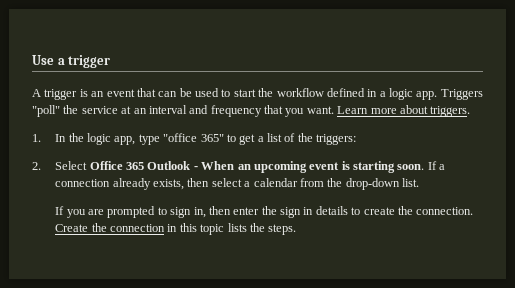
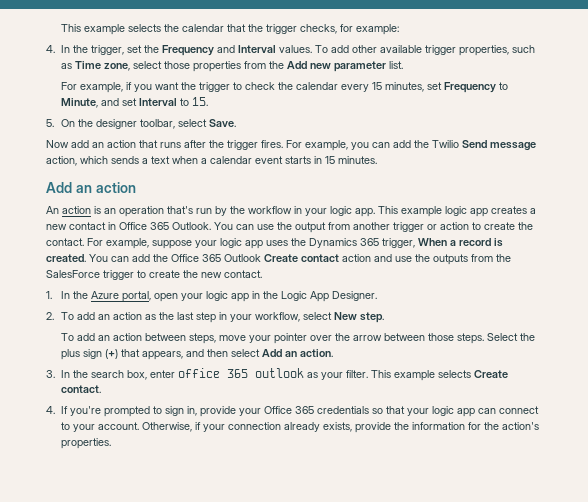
[32,55,111,68] [32,88,483,100] [32,105,471,117] [32,133,357,145] [32,161,446,173] [55,178,420,190] [55,206,474,218] [55,223,297,235] Use a trigger // A trigger is an event that can be used to start the workflow defined in a logic app. Triggers "poll" the service at an interval and frequency that you want. Learn more about triggers. // 1. In the logic app, type "office 365" to get a list of the triggers: // 2. Select Office 365 Outlook - When an upcoming event is starting soon. If a connection already exists, then select a calendar from the drop-down list. // If you are prompted to sign in, then enter the sign in details to create the connection. Create the connection in this topic lists the steps. -> [61,24,400,35] [46,45,536,56] [61,61,404,72] [61,82,509,93] [61,97,209,108] [46,119,237,129] [46,140,536,151] [46,156,377,166] [46,182,136,193] [46,206,536,217] [46,222,533,233] [46,238,503,249] [46,254,511,265] [46,270,262,280] [46,291,378,302] [46,312,385,323] [61,333,536,344] [61,349,334,360] [46,368,509,381] [61,385,102,393] [46,406,540,417] [61,422,540,433] [61,438,112,449] This example selects the calendar that the trigger checks, for example: // 4. In the trigger, set the Frequency and Interval values. To add other available trigger properties, such as Time zone, select those properties from the Add new parameter list. // For example, if you want the trigger to check the calendar every 15 minutes, set Frequency to Minute, and set Interval to 15. // 5. On the designer toolbar, select Save. // Now add an action that runs after the trigger fires. For example, you can add the Twilio Send message action, which sends a text when a calendar event starts in 15 minutes. // Add an action // An action is an operation that's run by the workflow in your logic app. This example logic app creates a new contact in Office 365 Outlook. You can use the output from another trigger or action to create the contact. For example, suppose your logic app uses the Dynamics 365 trigger, When a record is created. You can add the Office 365 Outlook Create contact action and use the outputs from the SalesForce trigger to create the new contact. // 1. In the Azure portal, open your logic app in the Logic App Designer. // 2. To add an action as the last step in your workflow, select New step. // To add an action between steps, move your pointer over the arrow between those steps. Select the plus sign (+) that appears, and then select Add an action. // 3. In the search box, enter office 365 outlook as your filter. This example selects Create contact. // 4. If you're prompted to sign in, provide your Office 365 credentials so that your logic app can connect to your account. Otherwise, if your connection already exists, provide the information for the action's properties.

